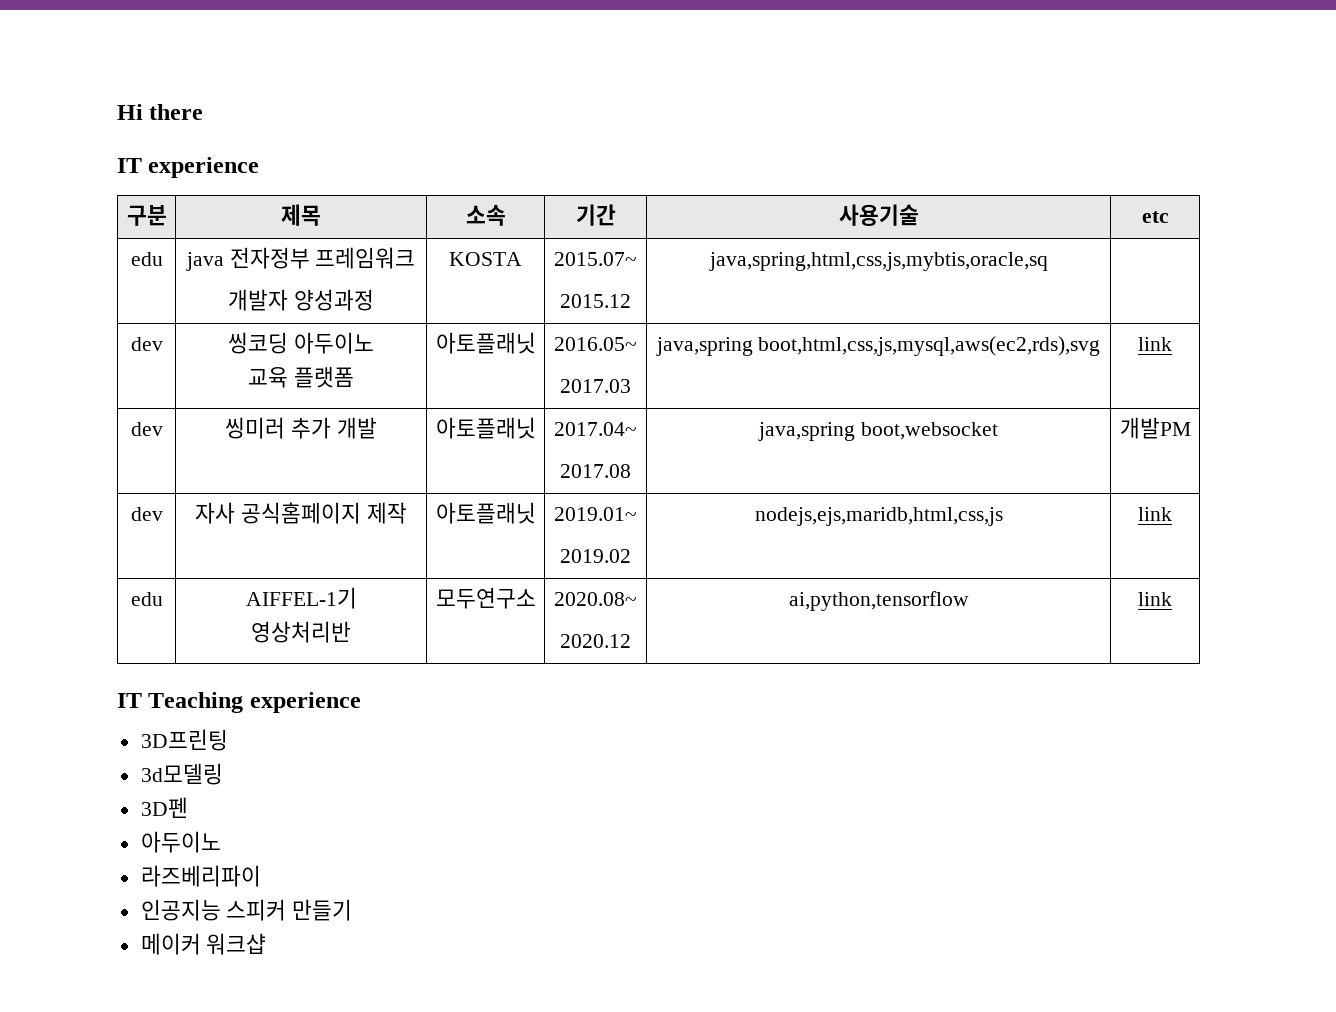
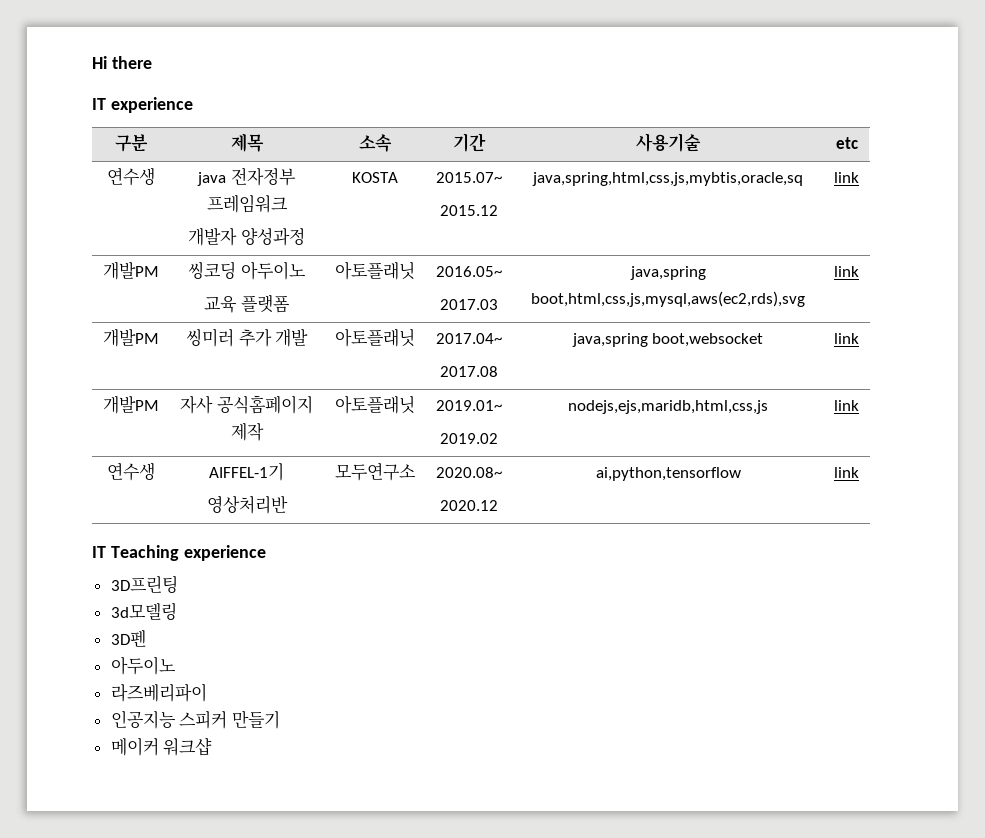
[130,252,163,266] edu -> [106,167,155,186] 연수생
[130,337,163,351] // dev -> [834,172,859,183] [102,261,159,280] link // 개발PM
[130,422,163,436] dev -> [102,328,159,347] 개발PM
[1119,417,1191,439] [130,507,163,521] 개발PM // dev -> [834,333,859,344] [102,395,159,414] link // 개발PM
[130,592,163,606] edu -> [106,462,155,481] 연수생

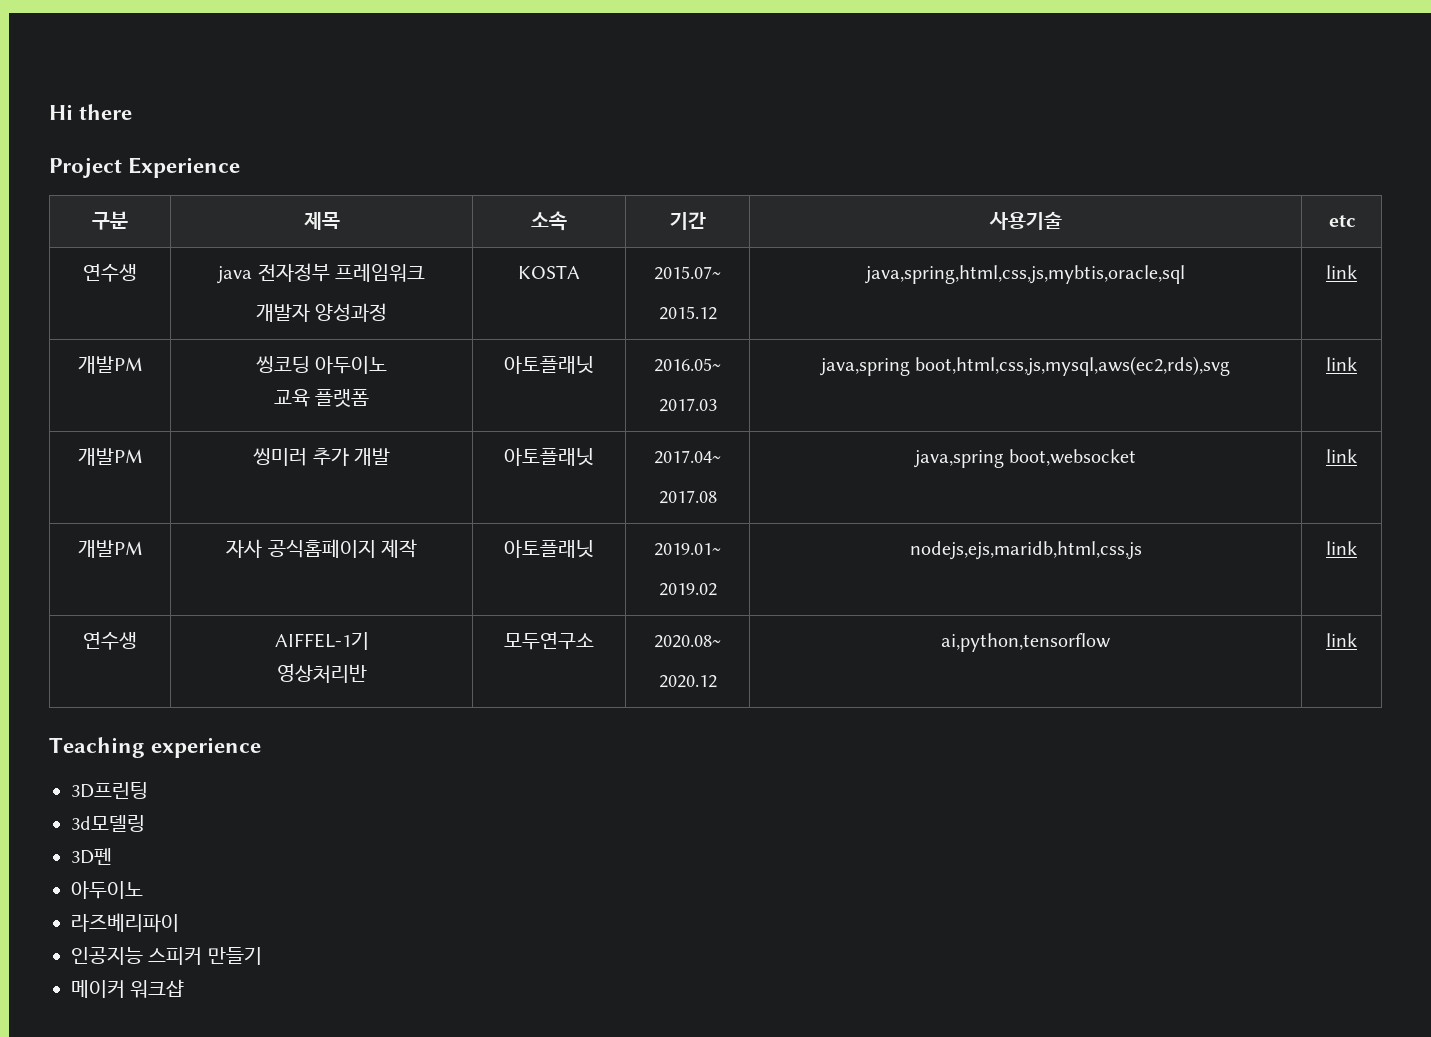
[92,97,193,113] IT experience -> [49,157,241,178] Project Experience
[532,172,803,186] java,spring,html,css,js,mybtis,oracle,sq -> [865,265,1185,284] java,spring,html,css,js,mybtis,oracle,sql
[92,546,106,558] IT -> (1357, 640) none

